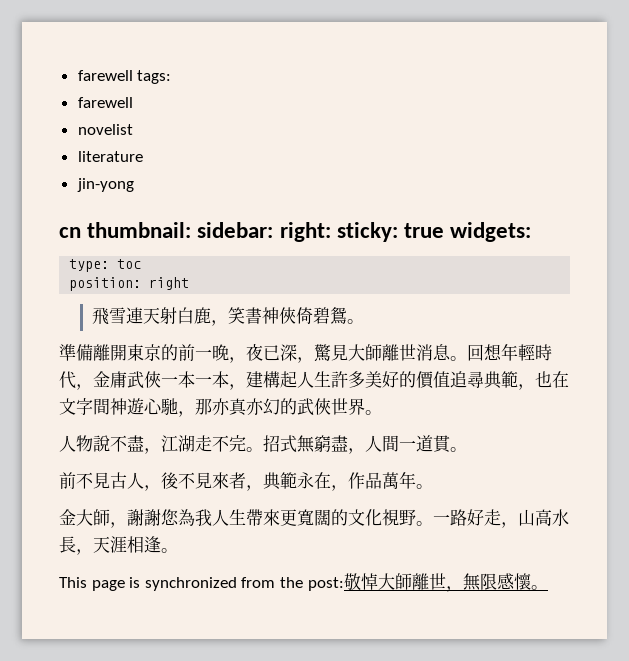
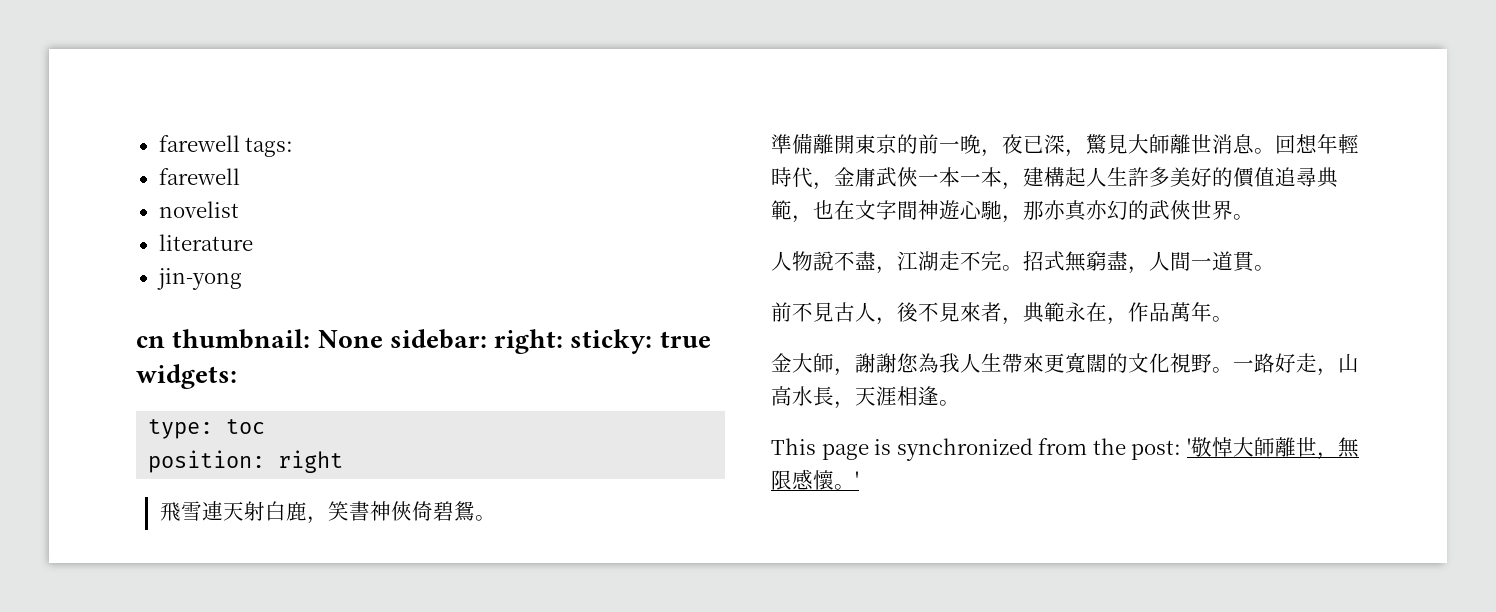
[87,222,192,238] thumbnail: -> [172,329,383,349] thumbnail: None
(344, 584) none -> [1186,438,1191,455] '
(548, 587) none -> [855,471,859,488] '

